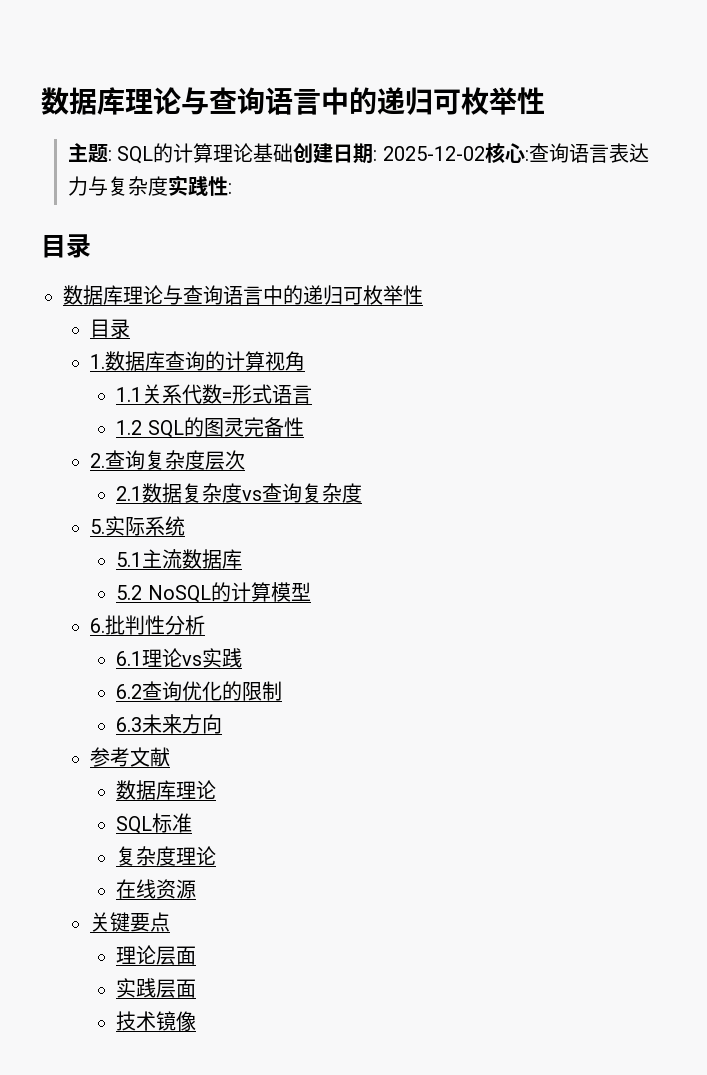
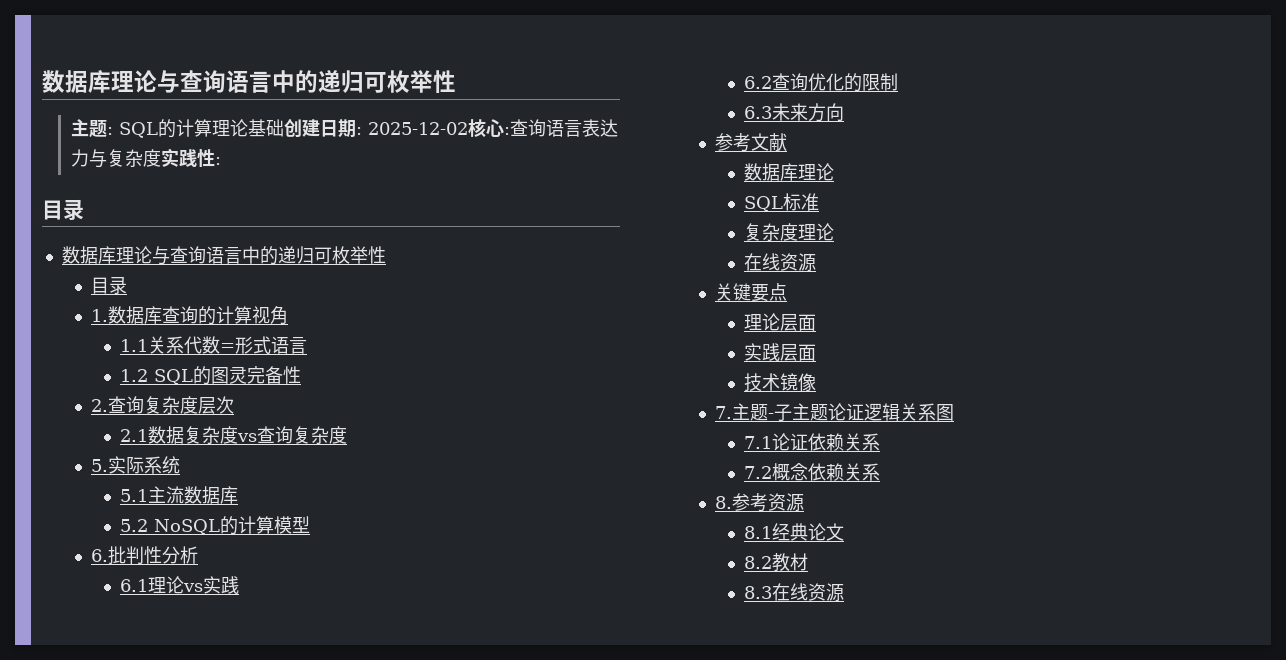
(197, 1021) none -> [714,403,954,422] [743,433,880,451] [743,463,880,481] [714,493,804,512] [743,523,844,541] [743,553,808,572] [743,583,844,602] // 7.主题-子主题论证逻辑关系图 // 7.1论证依赖关系 // 7.2概念依赖关系 // 8.参考资源 // 8.1经典论文 // 8.2教材 // 8.3在线资源

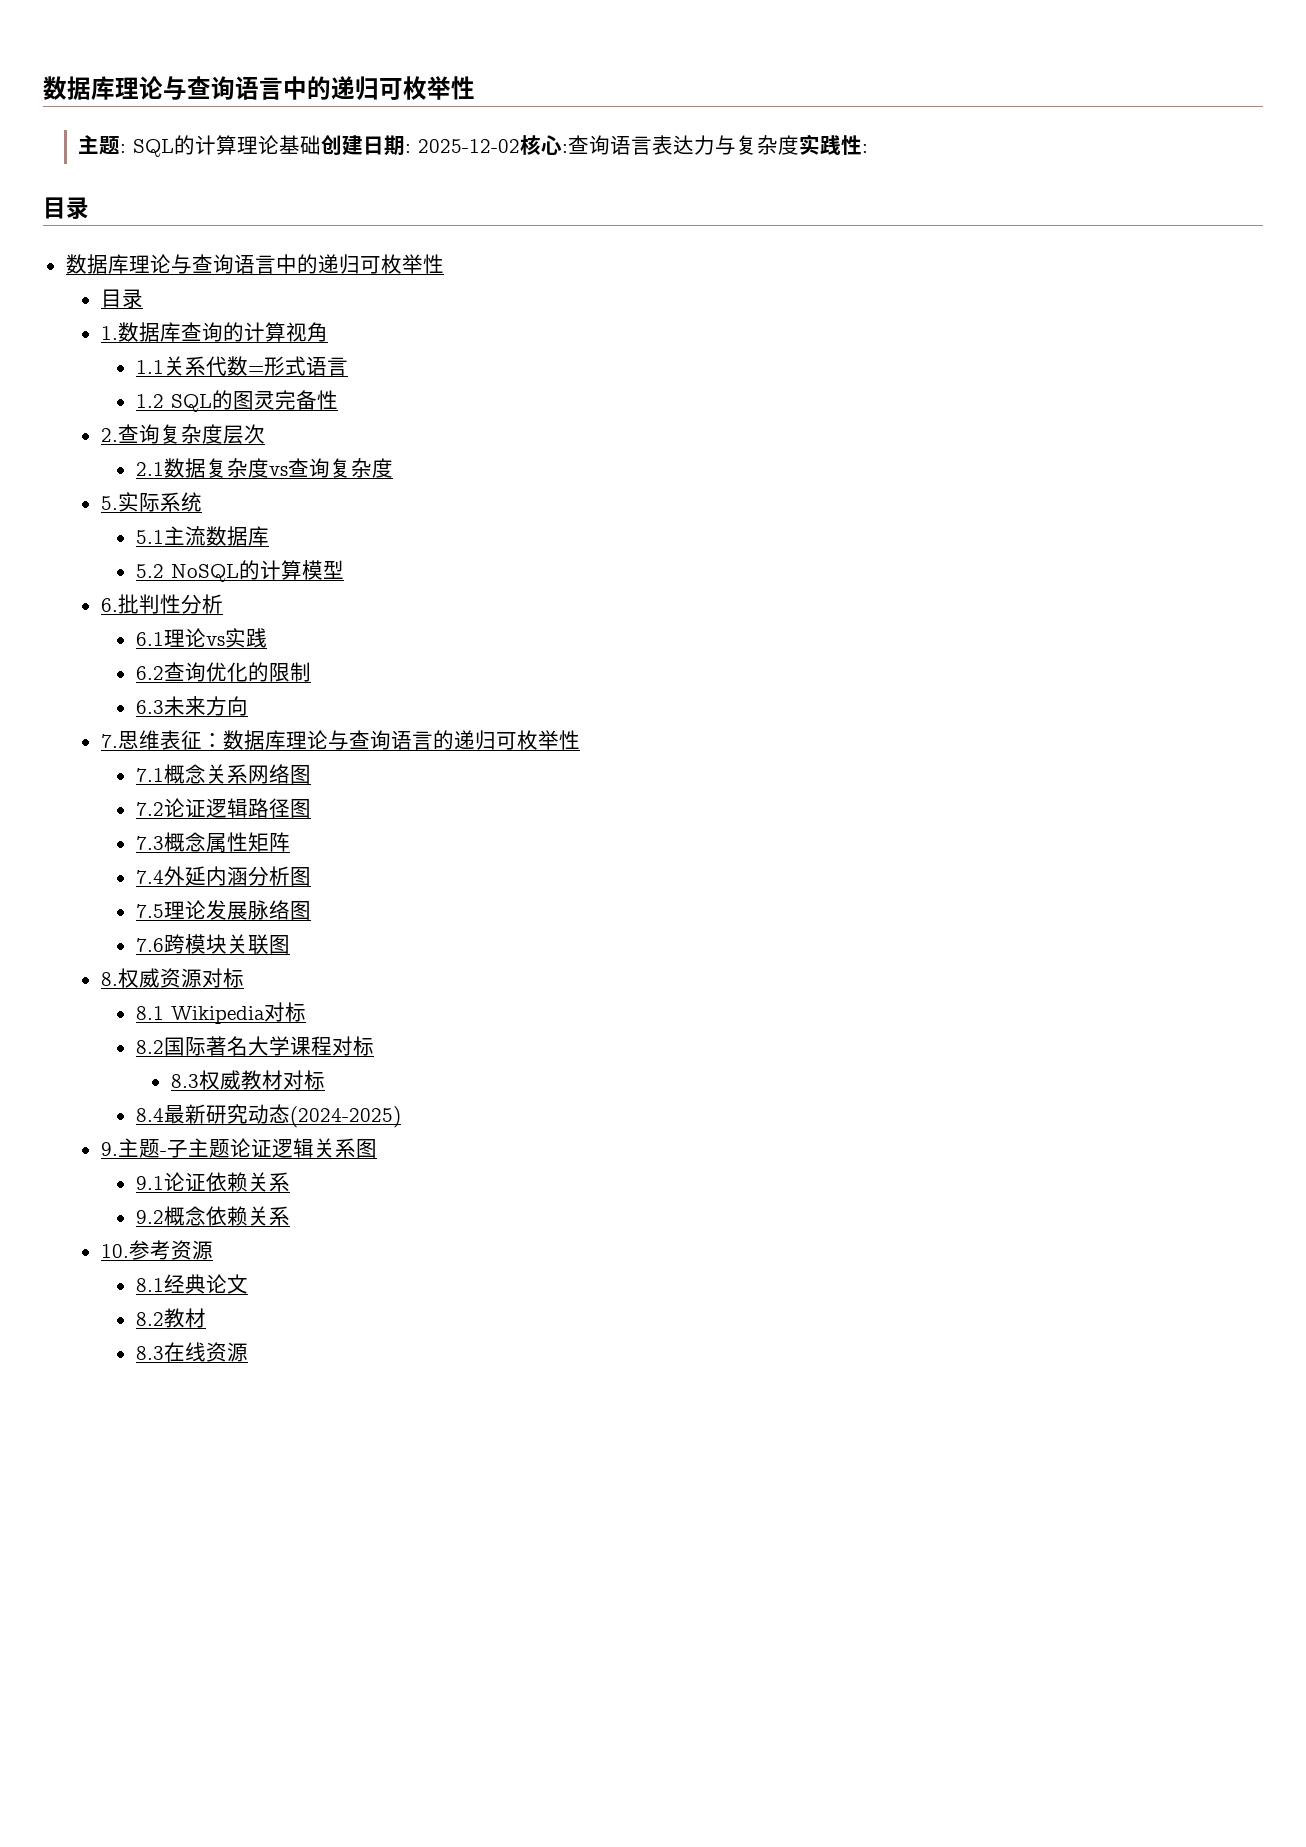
[714,133,787,152] [743,163,834,181] [743,193,819,212] [743,223,834,241] [743,253,816,272] [714,283,787,302] [743,313,816,331] [743,343,816,361] [743,373,816,392] [714,406,732,419] 参考文献 // 数据库理论 // SQL标准 // 复杂度理论 // 在线资源 // 关键要点 // 理论层面 // 实践层面 // 技术镜像 // 7. -> [100,730,580,750] [135,764,311,784] [135,798,311,818] [135,832,290,853] [135,866,311,886] [135,900,311,920] [135,934,290,955] [100,968,244,988] [135,1002,306,1024] [135,1036,374,1056] [170,1070,325,1090] [135,1104,401,1128] [100,1142,118,1156] 7.思维表征：数据库理论与查询语言的递归可枚举性 // 7.1概念关系网络图 // 7.2论证逻辑路径图 // 7.3概念属性矩阵 // 7.4外延内涵分析图 // 7.5理论发展脉络图 // 7.6跨模块关联图 // 8.权威资源对标 // 8.1 Wikipedia对标 // 8.2国际著名大学课程对标 // 8.3权威教材对标 // 8.4最新研究动态(2024-2025) // 9.
[743,436,772,449] 7.1 -> [135,1176,164,1190] 9.1
[743,466,772,479] 7.2 -> [135,1210,164,1224] 9.2
[714,496,732,509] 8. -> [100,1244,129,1258] 10.

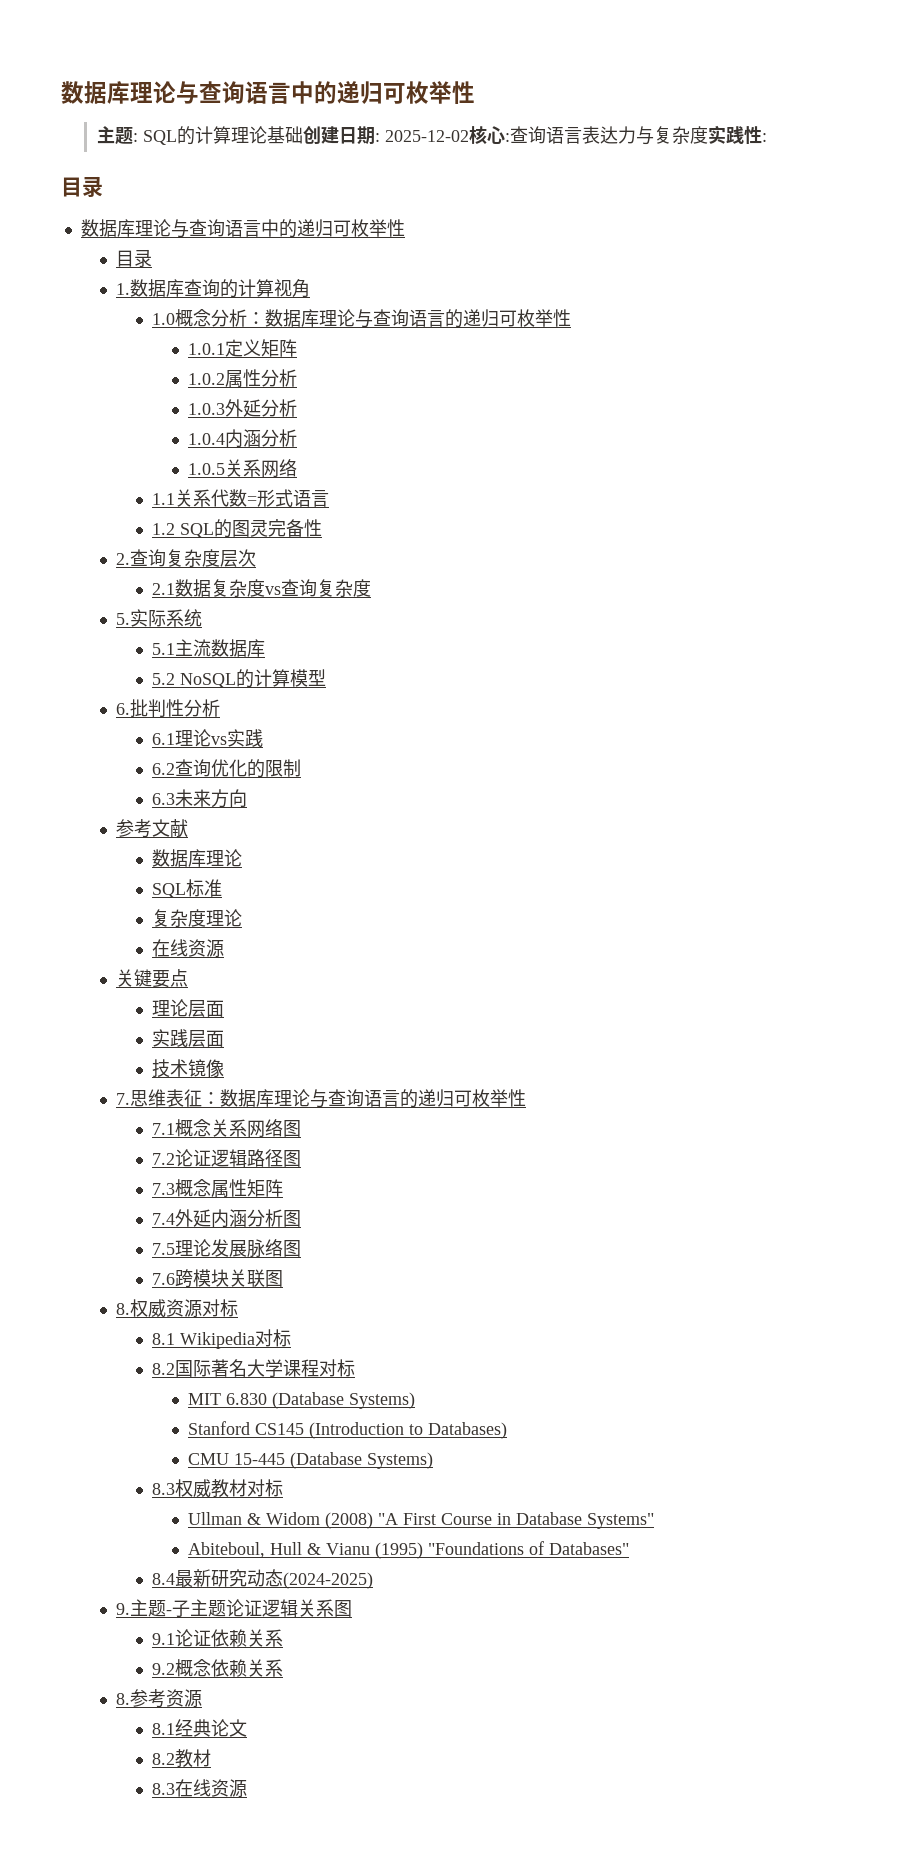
(328, 332) none -> [152,309,572,328] [187,339,297,357] [187,369,297,387] [187,399,297,417] [187,429,297,448] [187,459,297,478] // 1.0概念分析：数据库理论与查询语言的递归可枚举性 // 1.0.1定义矩阵 // 1.0.2属性分析 // 1.0.3外延分析 // 1.0.4内涵分析 // 1.0.5关系网络
(248, 706) none -> [116,819,189,838] [152,849,243,867] [152,879,223,898] [152,909,243,927] [152,939,225,958] [116,969,189,988] [152,999,225,1017] [152,1029,225,1047] [152,1059,225,1078] // 参考文献 // 数据库理论 // SQL标准 // 复杂度理论 // 在线资源 // 关键要点 // 理论层面 // 实践层面 // 技术镜像
[170,1070,325,1090] 8.3权威教材对标 -> [187,1392,415,1409] [187,1421,507,1439] [187,1452,433,1469] [152,1479,284,1498] [187,1512,654,1529] [187,1541,629,1559] MIT 6.830 (Database Systems) // Stanford CS145 (Introduction to Databases) // CMU 15-445 (Database Systems) // 8.3权威教材对标 // Ullman & Widom (2008) "A First Course in Database Systems" // Abiteboul, Hull & Vianu (1995) "Foundations of Databases"
[100,1244,129,1258] 10. -> [116,1693,131,1705] 8.

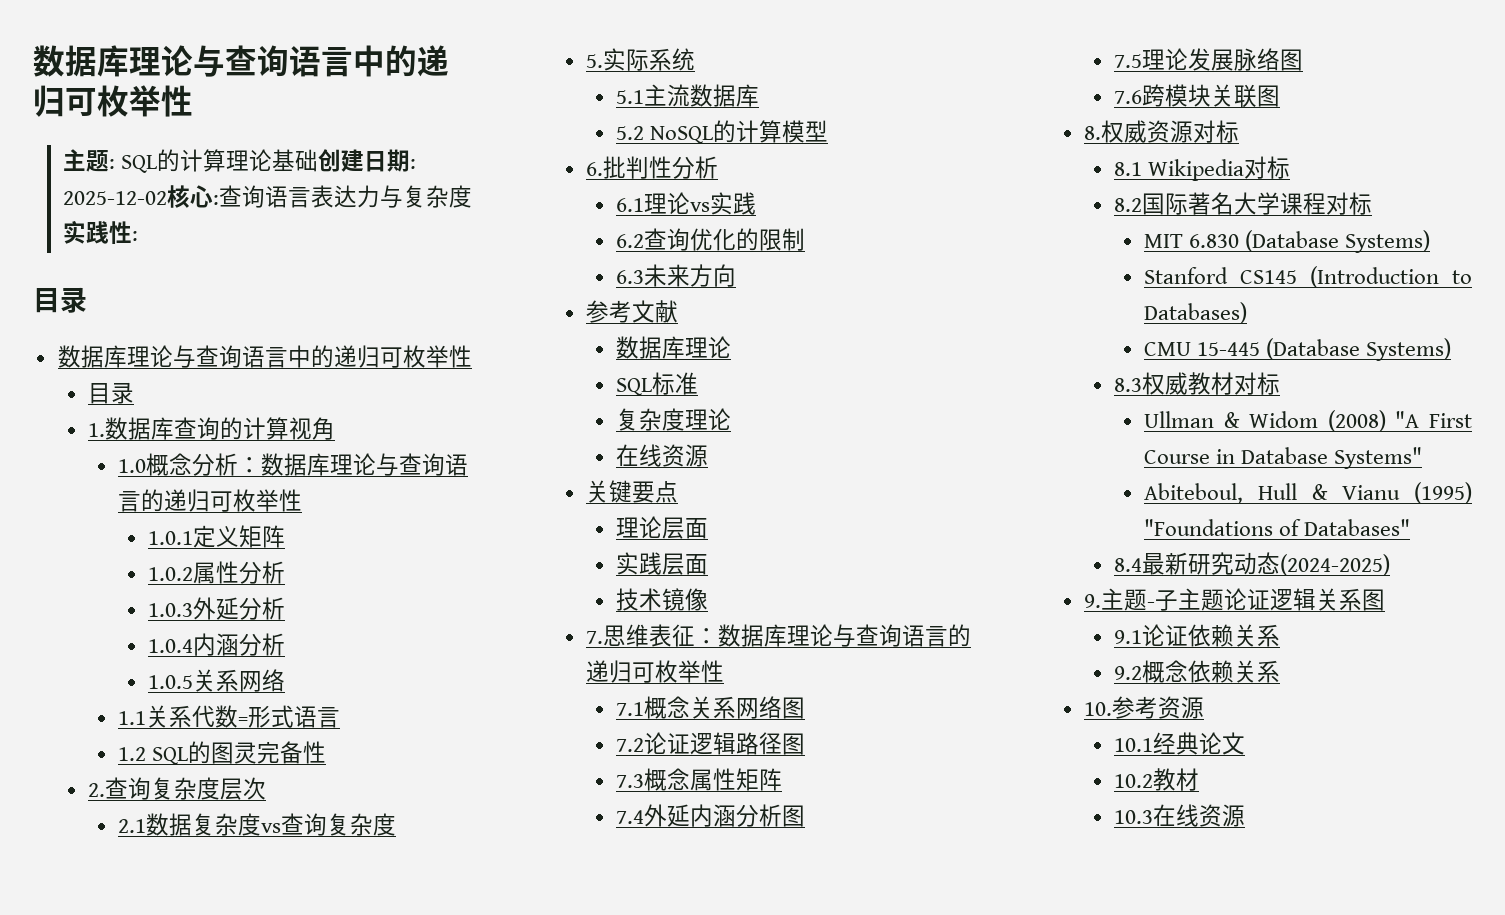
[116,1693,131,1705] 8. -> [1083,702,1112,716] 10.
[152,1723,176,1735] 8.1 -> [1114,738,1154,752] 10.1
[152,1753,176,1765] 8.2 -> [1114,774,1154,788] 10.2
[152,1783,176,1795] 8.3 -> [1114,810,1154,824] 10.3

